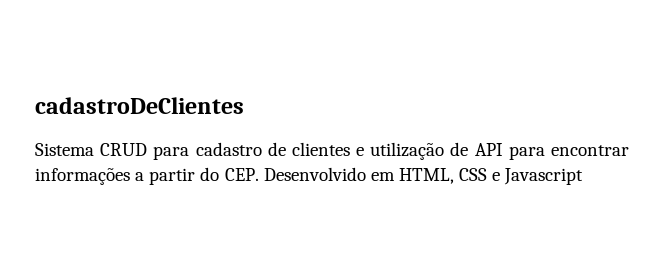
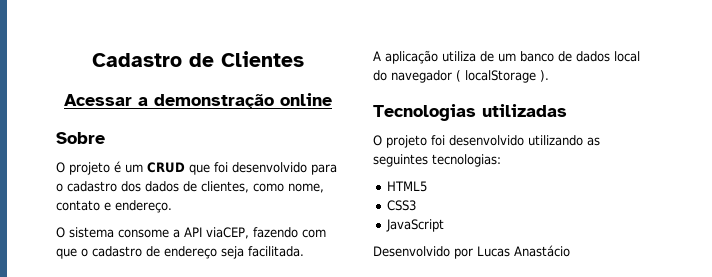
[35,97,244,114] [35,142,629,160] [35,167,584,185] cadastroDeClientes // Sistema CRUD para cadastro de clientes e utilização de API para encontrar informações a partir do CEP. Desenvolvido em HTML, CSS e Javascript -> [91,51,304,67] [63,93,332,109] [56,132,105,144] [56,161,337,175] [56,181,324,193] [56,200,172,213] [56,227,326,239] [56,246,304,259] [373,50,640,64] [373,70,549,83] [373,104,567,121] [373,135,600,148] [373,154,501,167] [386,181,427,192] [386,200,416,211] [385,219,444,232] [373,245,570,259] Cadastro de Clientes // Acessar a demonstração online // Sobre // O projeto é um CRUD que foi desenvolvido para o cadastro dos dados de clientes, como nome, contato e endereço. // O sistema consome a API viaCEP, fazendo com que o cadastro de endereço seja facilitada. // A aplicação utiliza de um banco de dados local do navegador ( localStorage ). // Tecnologias utilizadas // O projeto foi desenvolvido utilizando as seguintes tecnologias: // HTML5 // CSS3 // JavaScript // Desenvolvido por Lucas Anastácio

